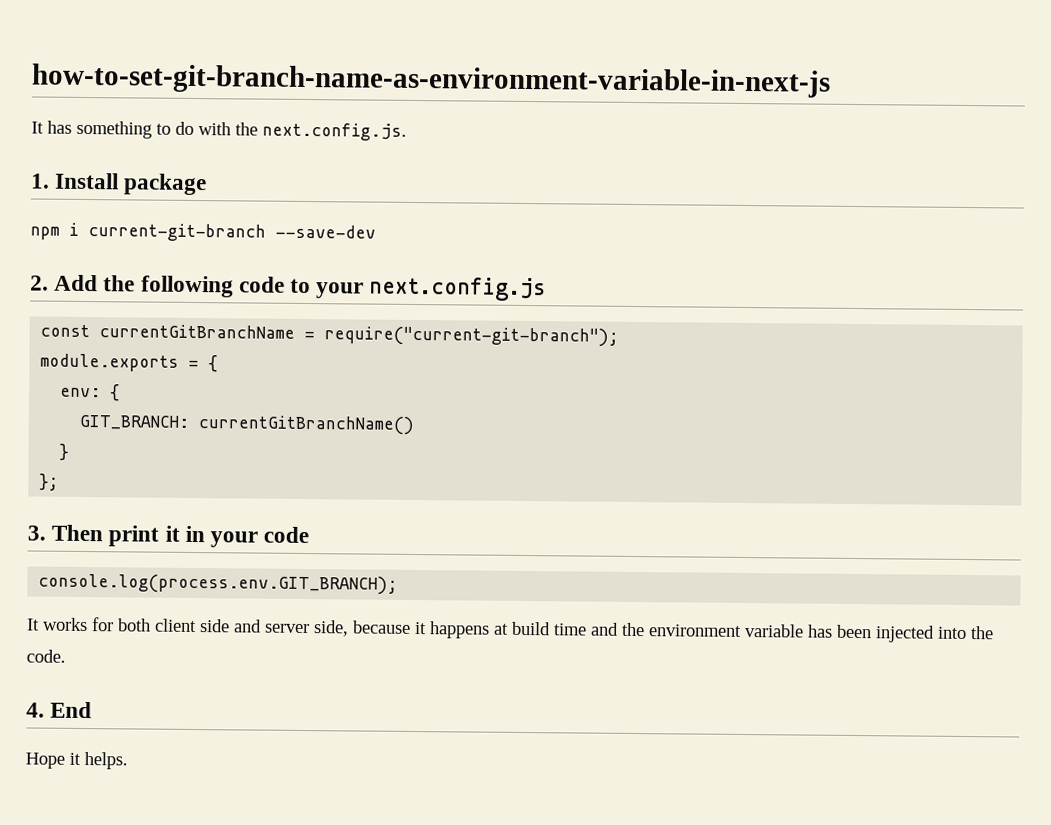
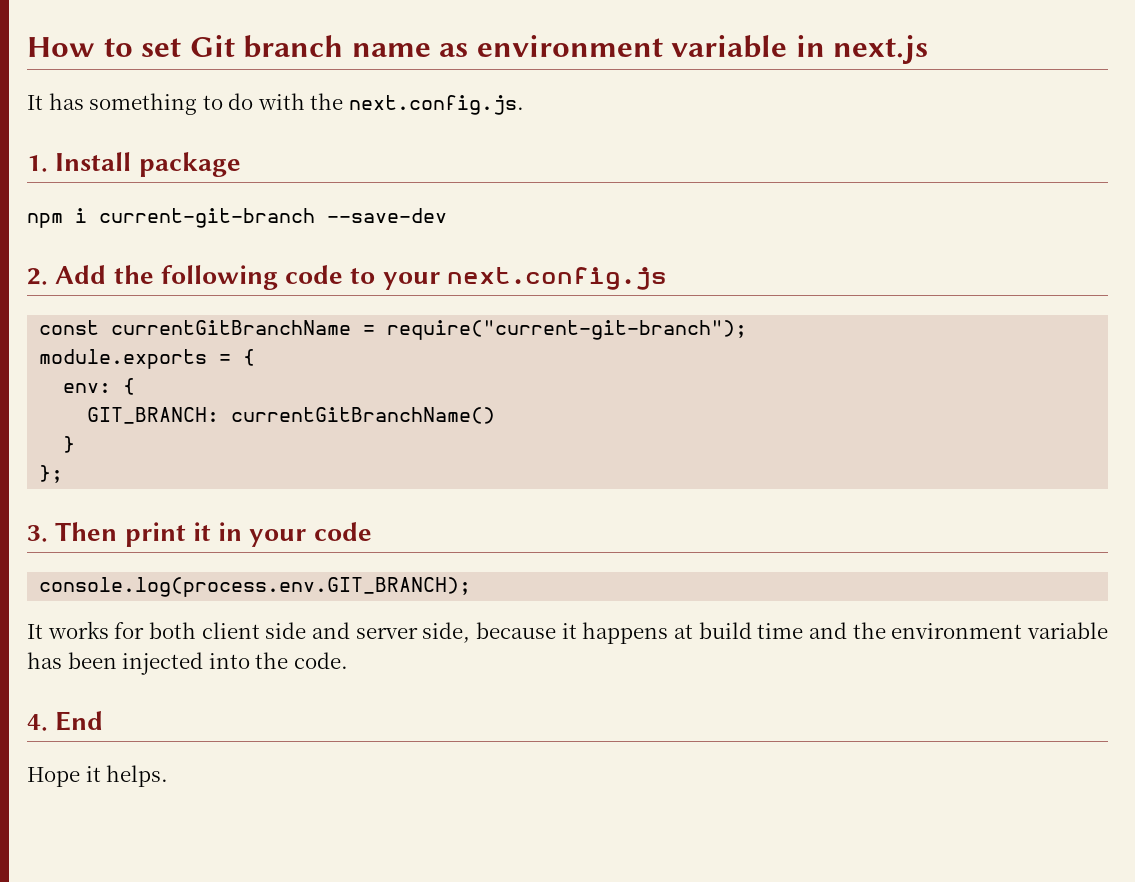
[31,63,831,98] how-to-set-git-branch-name-as-environment-variable-in-next-js -> [27,35,929,64] How to set Git branch name as environment variable in next.js

